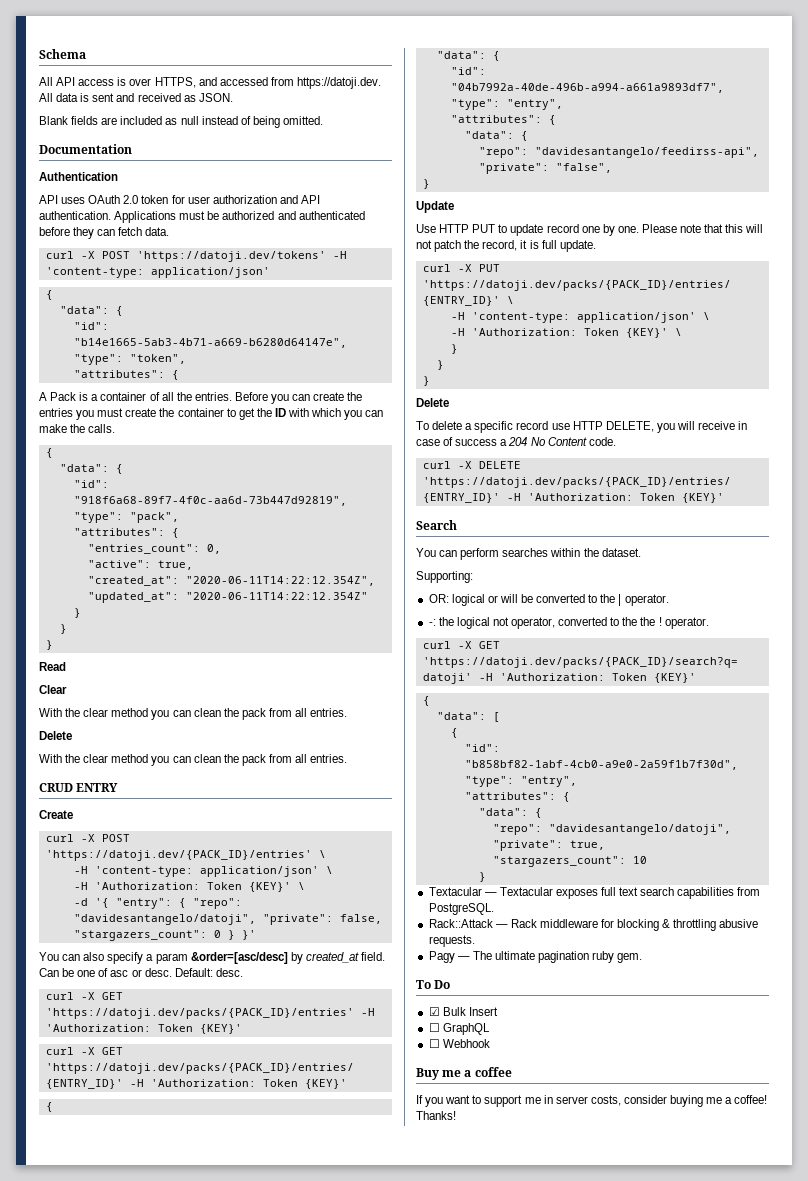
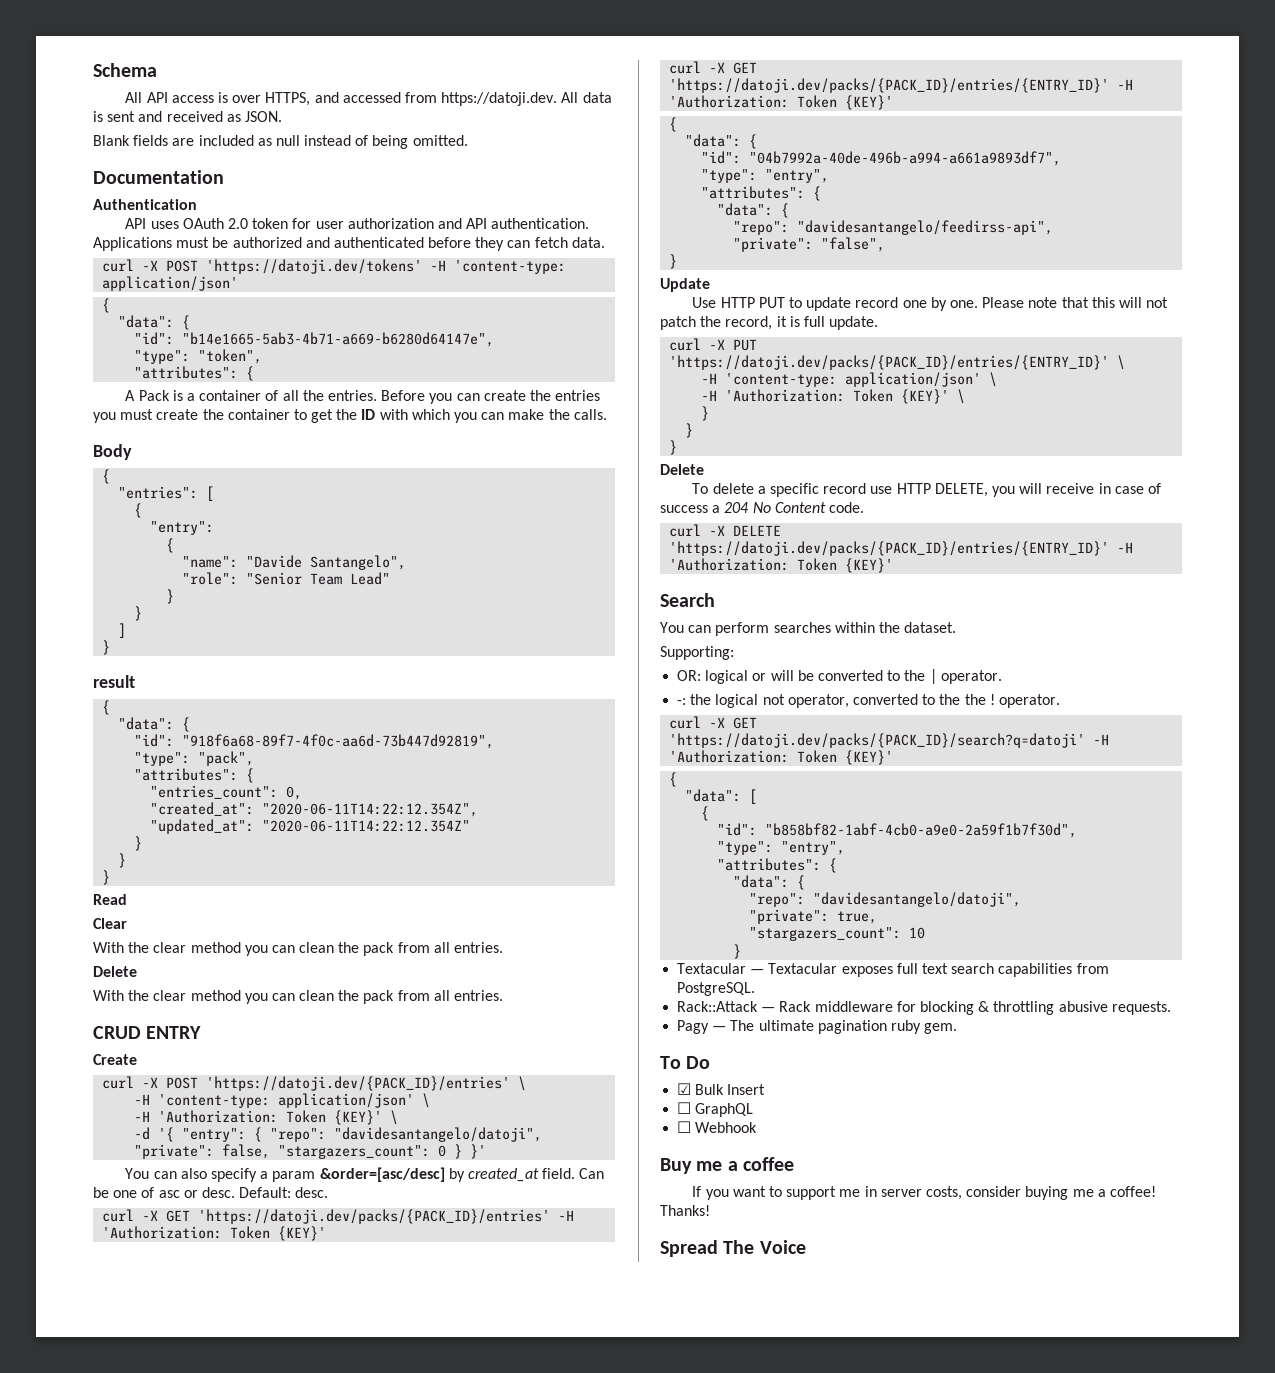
(116, 428) none -> [93,444,132,460] [102,469,111,484] [118,486,215,501] [134,503,143,518] [150,521,215,535] [166,538,175,553] [182,555,407,570] [182,572,391,585] [166,589,175,604] [134,606,143,621] [118,623,127,638] [102,640,111,655] [93,675,135,688] // Body // { // "entries": [ // { // "entry": // { // "name": "Davide Santangelo", // "role": "Senior Team Lead" // } // } // ] // } // result
[87,560,193,570] // "active": true, -> (303, 793) none
(456, 1115) none -> [660,1240,806,1257] // Spread The Voice

